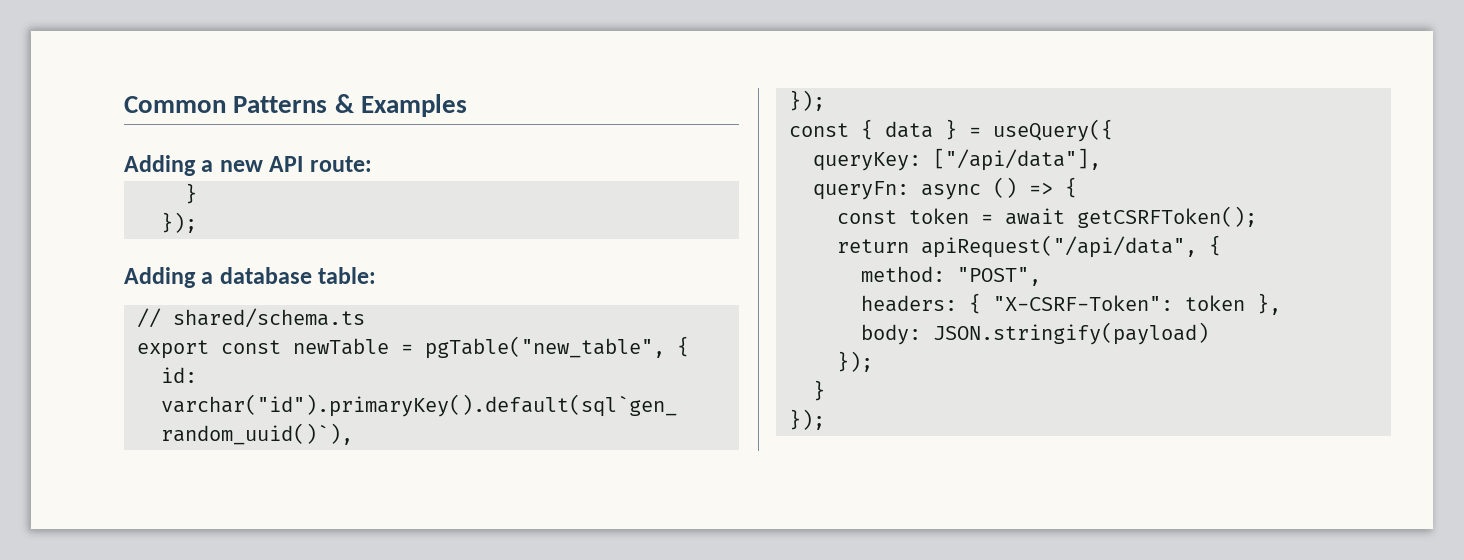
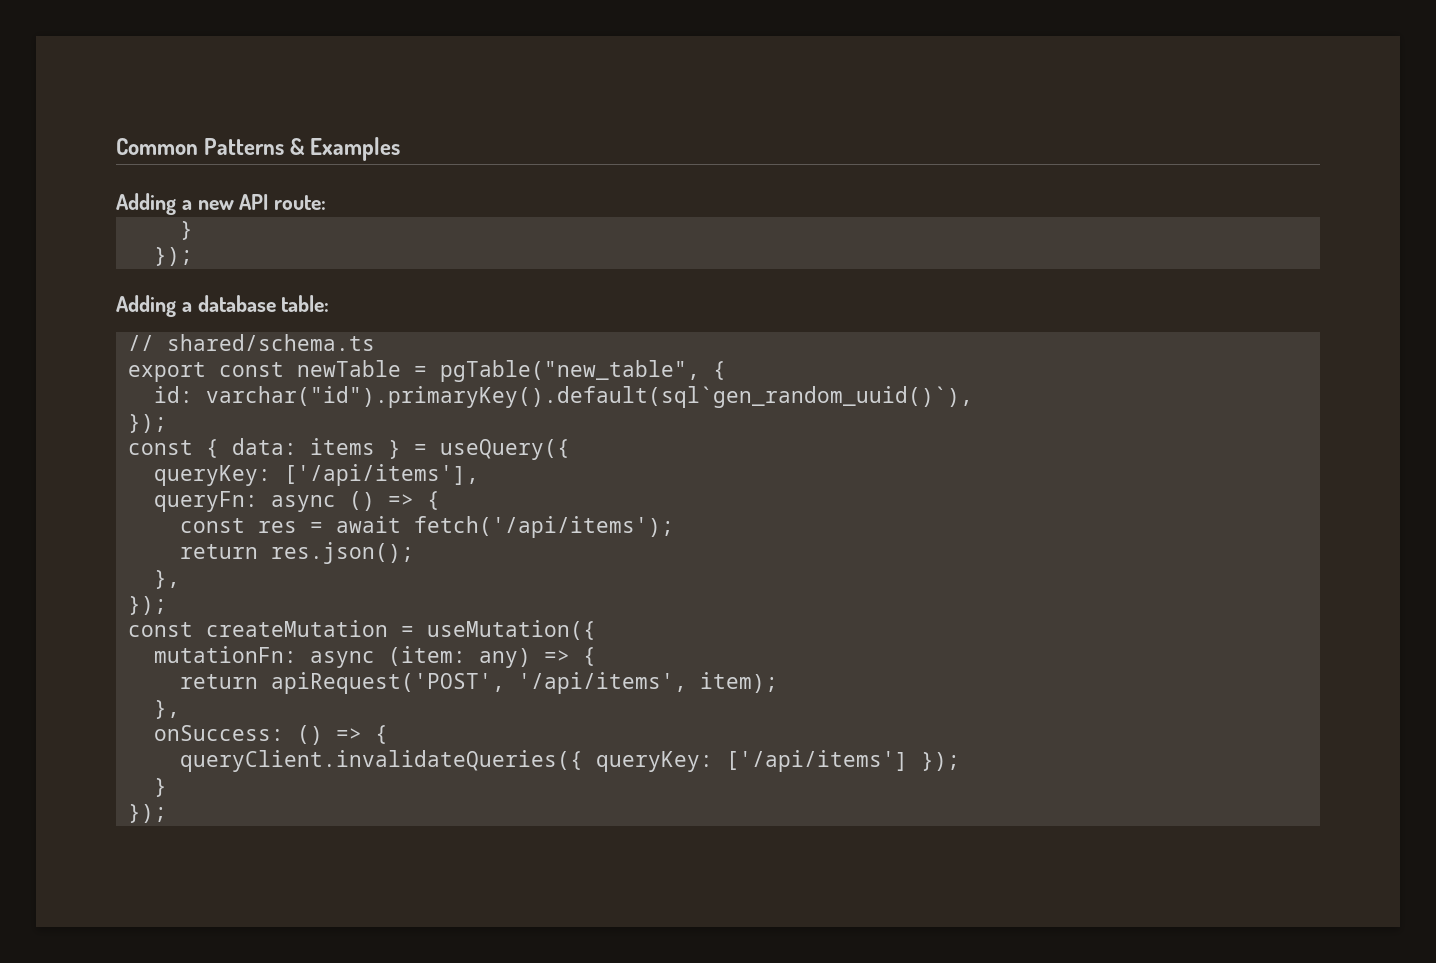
[884,121,933,138] data -> [232,438,376,455] data: items
[932,148,1101,171] ["/api/data"], -> [284,464,480,486] ['/api/items'],
[908,208,969,224] token -> [258,521,298,533] res
[1076,206,1257,228] [836,235,1221,258] [860,266,1041,286] [860,293,1281,315] [860,322,1209,345] getCSRFToken(); // return apiRequest("/api/data", { // method: "POST", // headers: { "X-CSRF-Token": token }, // body: JSON.stringify(payload) // -> [414,516,675,538] [180,542,415,564] [154,570,181,589] [128,596,168,615] [128,620,597,640] [154,646,597,668] [180,672,779,694] [154,700,181,719] [154,725,389,745] [180,750,909,772] fetch('/api/items'); // return res.json(); // }, // }); // const createMutation = useMutation({ // mutationFn: async (item: any) => { // return apiRequest('POST', '/api/items', item); // }, // onSuccess: () => { // queryClient.invalidateQueries({ queryKey: ['/api/items']

